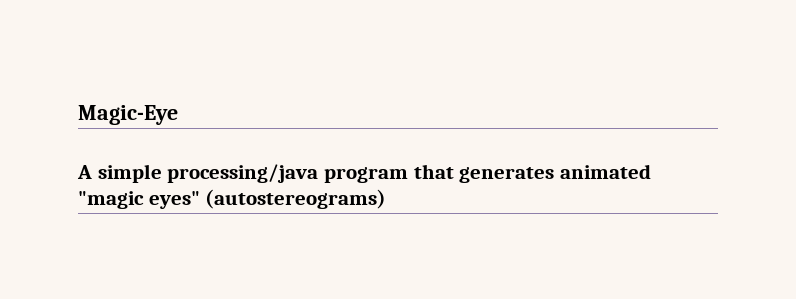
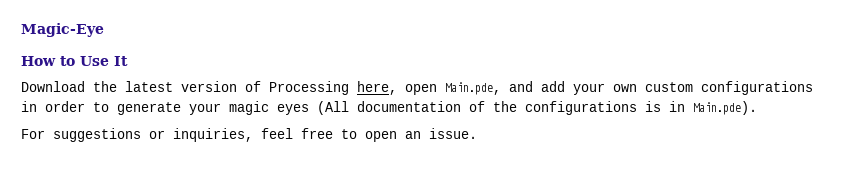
[77,164,652,183] [78,189,387,209] A simple processing/java program that generates animated "magic eyes" (autostereograms) -> [21,56,128,66] [21,81,813,95] [21,101,757,115] [21,128,477,142] How to Use It // Download the latest version of Processing here, open Main.pde, and add your own custom configurations in order to generate your magic eyes (All documentation of the configurations is in Main.pde). // For suggestions or inquiries, feel free to open an issue.

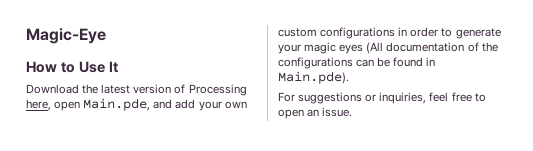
[645,101,661,112] is -> [356,57,424,67] can be found

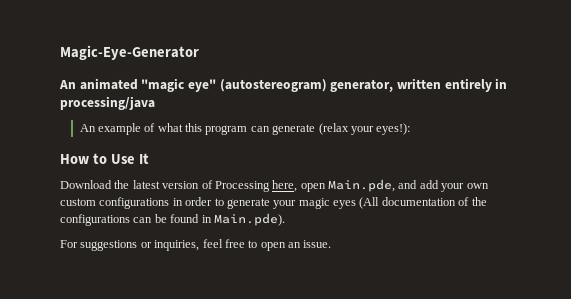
[26,28,106,44] Magic-Eye -> [60,45,199,60] [59,78,508,92] [60,96,155,110] [79,123,411,135] Magic-Eye-Generator // An animated "magic eye" (autostereogram) generator, written entirely in processing/java // An example of what this program can generate (relax your eyes!):

